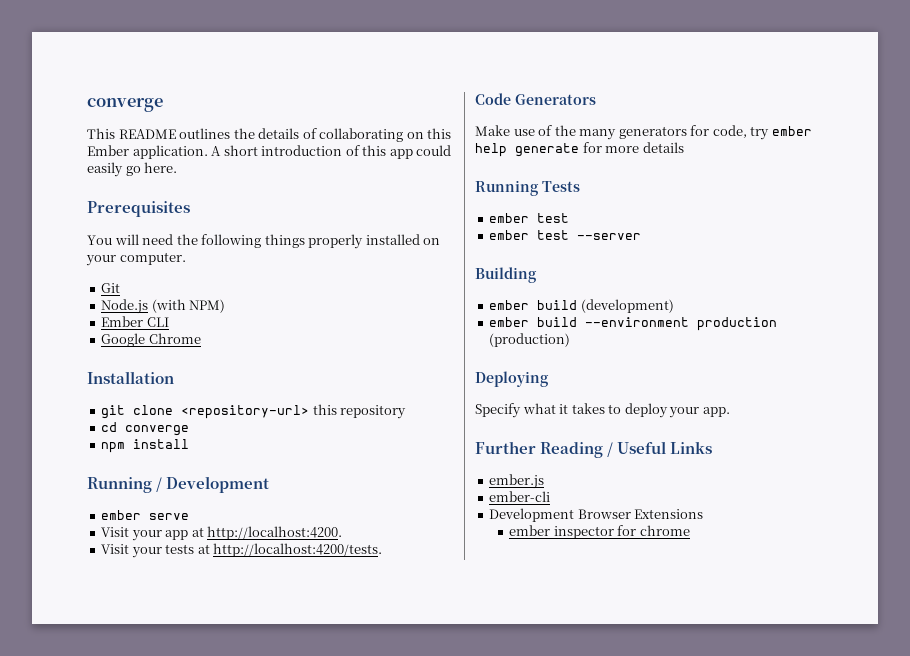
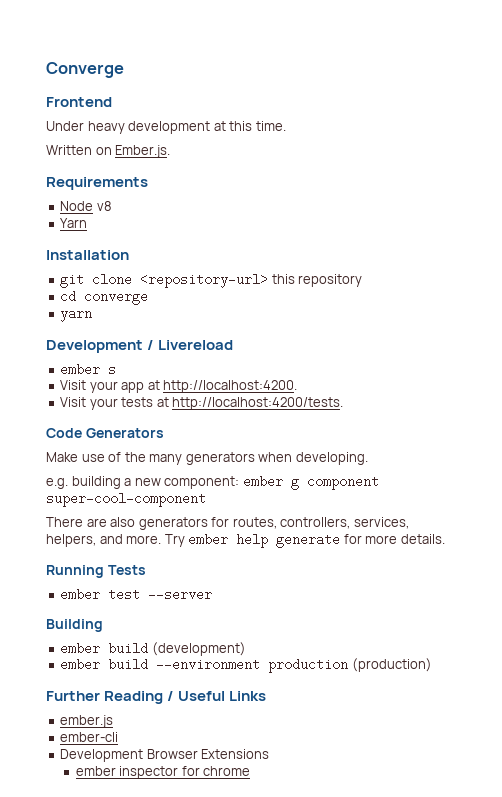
[87,98,163,112] [87,128,452,142] [87,145,452,159] [87,162,178,177] [87,201,190,217] [87,234,441,249] [86,252,186,266] [101,283,121,293] [101,299,226,314] [101,316,169,327] [101,333,201,347] converge // This README outlines the details of collaborating on this Ember application. A short introduction of this app could easily go here. // Prerequisites // You will need the following things properly installed on your computer. // Git // Node.js (with NPM) // Ember CLI // Google Chrome -> [46,62,124,78] [46,97,112,107] [46,121,286,134] [46,145,171,158] [46,177,148,190] [60,201,112,211] [60,218,88,228] Converge // Frontend // Under heavy development at this time. // Written on Ember.js. // Requirements // Node v8 // Yarn
[101,439,190,453] [87,476,270,493] [101,510,190,520] npm install // Running / Development // ember serve -> [60,307,93,322] [46,340,234,353] [60,363,117,376] yarn // Development / Livereload // ember s
[690,125,770,140] for code, try -> [258,452,368,465] [46,475,379,490] [46,492,206,507] [46,517,409,530] [46,534,185,547] when developing. // e.g. building a new component: ember g component super-cool-component // There are also generators for routes, controllers, services, helpers, and more. Try
[642,142,684,153] details -> [400,534,445,544] details.
[489,230,570,240] // ember test -> (141, 594) none
[475,371,549,387] [475,403,730,418] // Deploying // Specify what it takes to deploy your app. -> (432, 665) none

